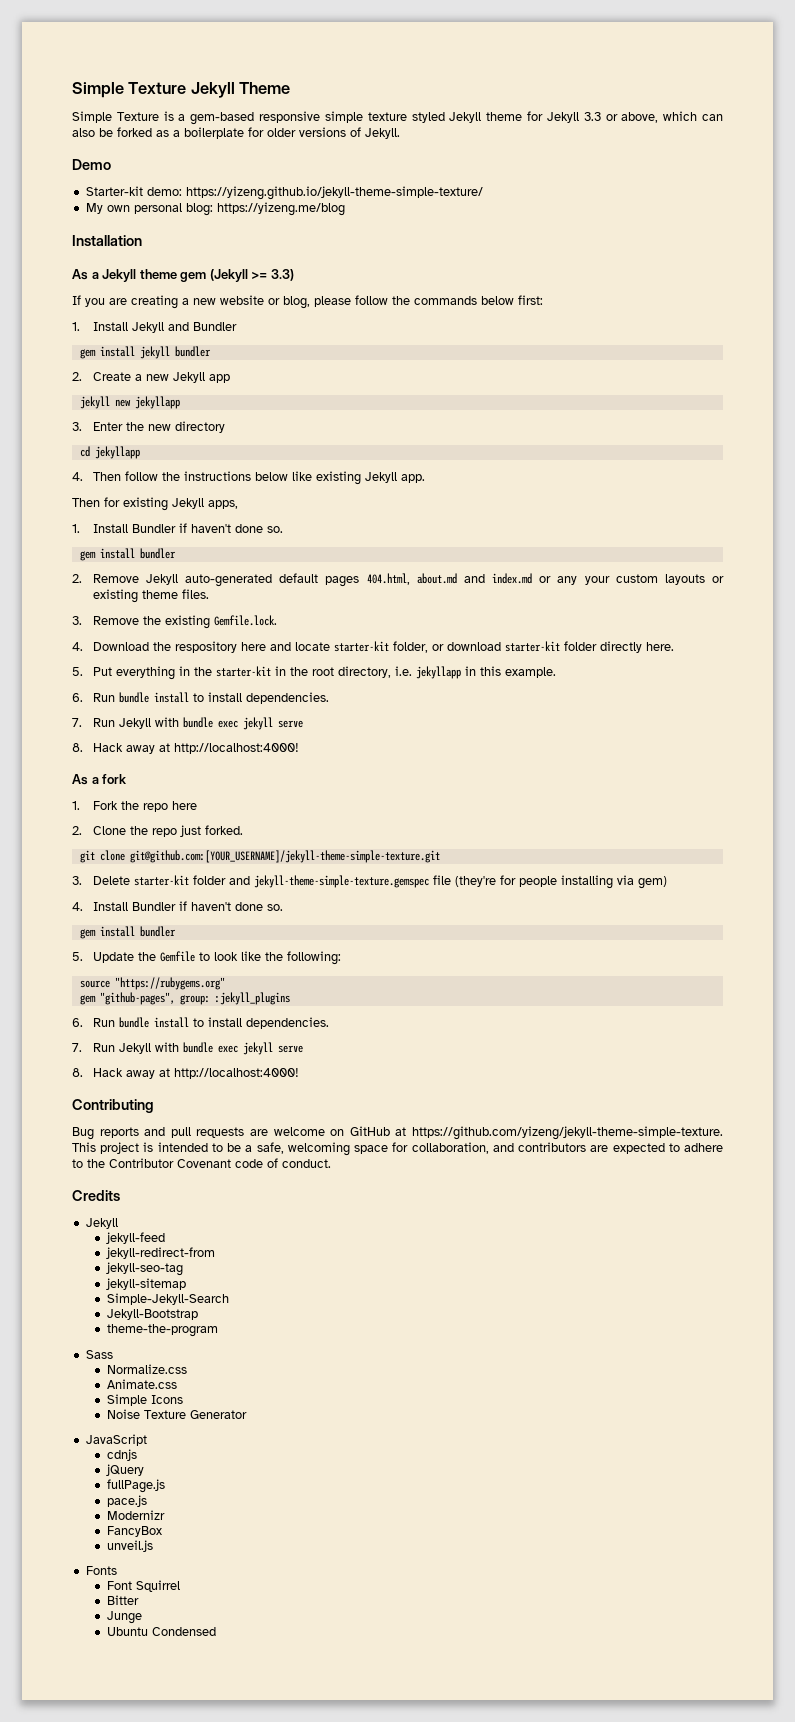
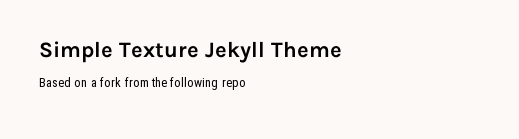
[72,111,724,125] [72,127,400,139] [72,159,111,170] [85,186,483,200] [85,202,345,216] [72,235,142,246] [72,269,294,282] [72,295,543,309] [72,322,237,333] [79,346,211,359] [72,372,230,383] [79,396,180,409] [72,421,225,433] [79,446,140,459] [72,471,425,485] [72,497,238,511] [72,523,283,533] [79,548,176,561] [72,573,725,587] [92,589,209,603] [72,615,277,629] [72,641,674,653] [72,666,556,680] [72,692,329,704] [72,717,303,730] [72,743,299,754] [72,774,128,785] [72,801,197,812] [72,825,243,837] [79,850,440,863] [72,875,667,889] [72,901,283,911] [79,926,176,939] [72,951,341,965] [79,977,225,990] [79,992,290,1005] [72,1017,329,1029] [72,1042,303,1055] [72,1068,299,1079] [72,1099,154,1113] [72,1126,723,1140] [72,1142,724,1156] [72,1158,331,1168] [72,1190,120,1201] [85,1218,118,1229] [105,1232,165,1244] [105,1247,215,1259] [105,1262,183,1276] [105,1278,186,1290] [106,1293,229,1305] [106,1309,198,1320] [106,1324,218,1337] [85,1350,113,1359] [106,1364,187,1374] [106,1379,177,1389] [106,1394,183,1406] [106,1409,247,1419] [85,1434,147,1446] [106,1449,137,1461] [105,1464,144,1476] [106,1479,165,1493] [106,1495,147,1507] [106,1510,165,1520] [106,1526,162,1537] [106,1540,153,1552] [85,1566,117,1575] [106,1580,180,1592] [106,1595,139,1605] [106,1611,142,1624] [106,1627,216,1636] Simple Texture is a gem-based responsive simple texture styled Jekyll theme for Jekyll 3.3 or above, which can also be forked as a boilerplate for older versions of Jekyll. // Demo // Starter-kit demo: https://yizeng.github.io/jekyll-theme-simple-texture/ // My own personal blog: https://yizeng.me/blog // Installation // As a Jekyll theme gem (Jekyll >= 3.3) // If you are creating a new website or blog, please follow the commands below first: // 1. Install Jekyll and Bundler // gem install jekyll bundler // 2. Create a new Jekyll app // jekyll new jekyllapp // 3. Enter the new directory // cd jekyllapp // 4. Then follow the instructions below like existing Jekyll app. // Then for existing Jekyll apps, // 1. Install Bundler if haven't done so. // gem install bundler // 2. Remove Jekyll auto-generated default pages 404.html, about.md and index.md or any your custom layouts or existing theme files. // 3. Remove the existing Gemfile.lock. // 4. Download the respository here and locate starter-kit folder, or download starter-kit folder directly here. // 5. Put everything in the starter-kit in the root directory, i.e. jekyllapp in this example. // 6. Run bundle install to install dependencies. // 7. Run Jekyll with bundle exec jekyll serve // 8. Hack away at http://localhost:4000! // As a fork // 1. Fork the repo here // 2. Clone the repo just forked. // git clone git@github.com:[YOUR_USERNAME]/jekyll-theme-simple-texture.git // 3. Delete starter-kit folder and jekyll-theme-simple-texture.gemspec file (they're for people installing via gem) // 4. Install Bundler if haven't done so. // gem install bundler // 5. Update the Gemfile to look like the following: // source "https://rubygems.org" // gem "github-pages", group: :jekyll_plugins // 6. Run bundle install to install dependencies. // 7. Run Jekyll with bundle exec jekyll serve // 8. Hack away at http://localhost:4000! // Contributing // Bug reports and pull requests are welcome on GitHub at https://github.com/yizeng/jekyll-theme-simple-texture. This project is intended to be a safe, welcoming space for collaboration, and contributors are expected to adhere to the Contributor Covenant code of conduct. // Credits // Jekyll // jekyll-feed // jekyll-redirect-from // jekyll-seo-tag // jekyll-sitemap // Simple-Jekyll-Search // Jekyll-Bootstrap // theme-the-program // Sass // Normalize.css // Animate.css // Simple Icons // Noise Texture Generator // JavaScript // cdnjs // jQuery // fullPage.js // pace.js // Modernizr // FancyBox // unveil.js // Fonts // Font Squirrel // Bitter // Junge // Ubuntu Condensed -> [39,77,246,90] Based on a fork from the following repo

